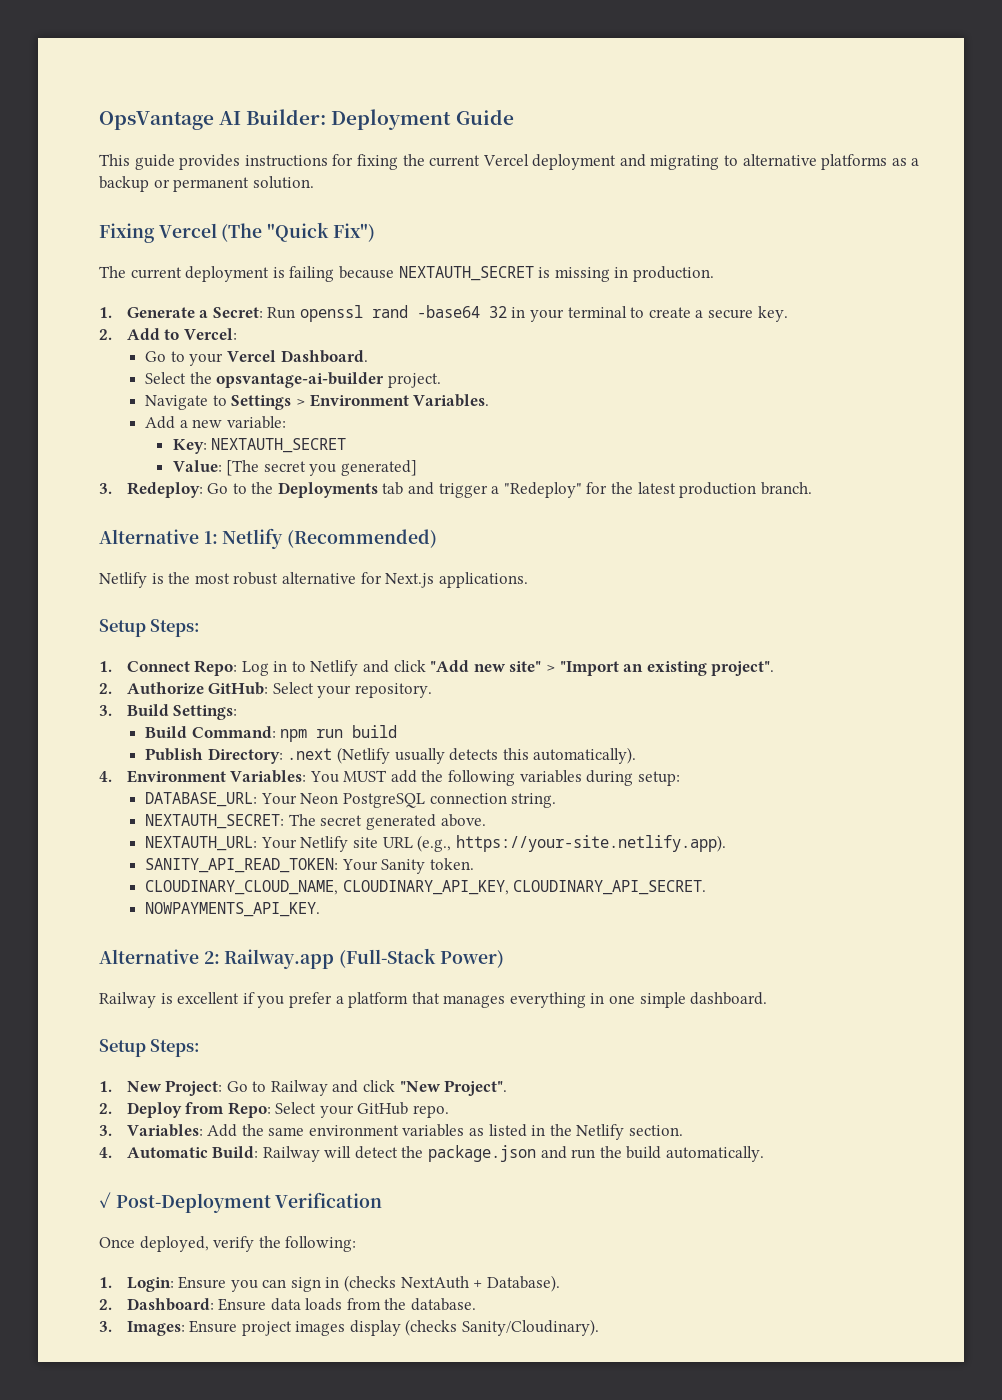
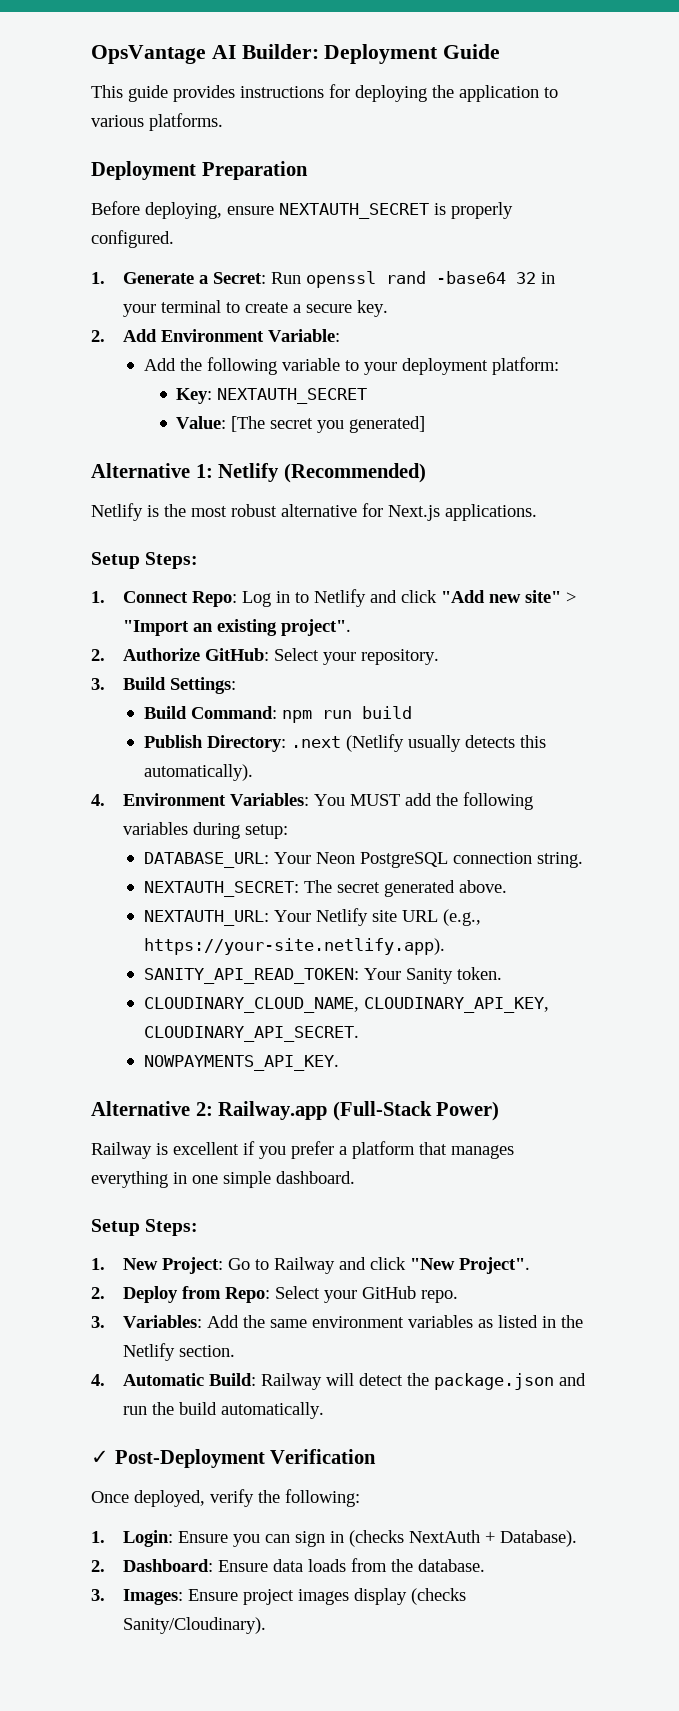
[356,154,920,170] [99,176,314,192] [99,222,375,243] [99,266,714,282] fixing the current Vercel deployment and migrating to alternative platforms as a backup or permanent solution. // Fixing Vercel (The "Quick Fix") // The current deployment is failing because NEXTAUTH_SECRET is missing in production. -> [355,85,558,102] [91,113,223,131] [91,161,308,180] [91,201,513,219] [91,230,174,248] deploying the application to various platforms. // Deployment Preparation // Before deploying, ensure NEXTAUTH_SECRET is properly configured.
[164,328,237,340] [145,350,368,366] [145,372,441,388] [145,394,490,410] [145,416,286,429] to Vercel: // Go to your Vercel Dashboard. // Select the opsvantage-ai-builder project. // Navigate to Settings > Environment Variables. // Add a new variable: -> [161,329,341,342] [143,357,559,375] Environment Variable: // Add the following variable to your deployment platform:
[99,482,812,498] // 3. Redeploy: Go to the Deployments tab and trigger a "Redeploy" for the latest production branch. -> (426, 424) none

